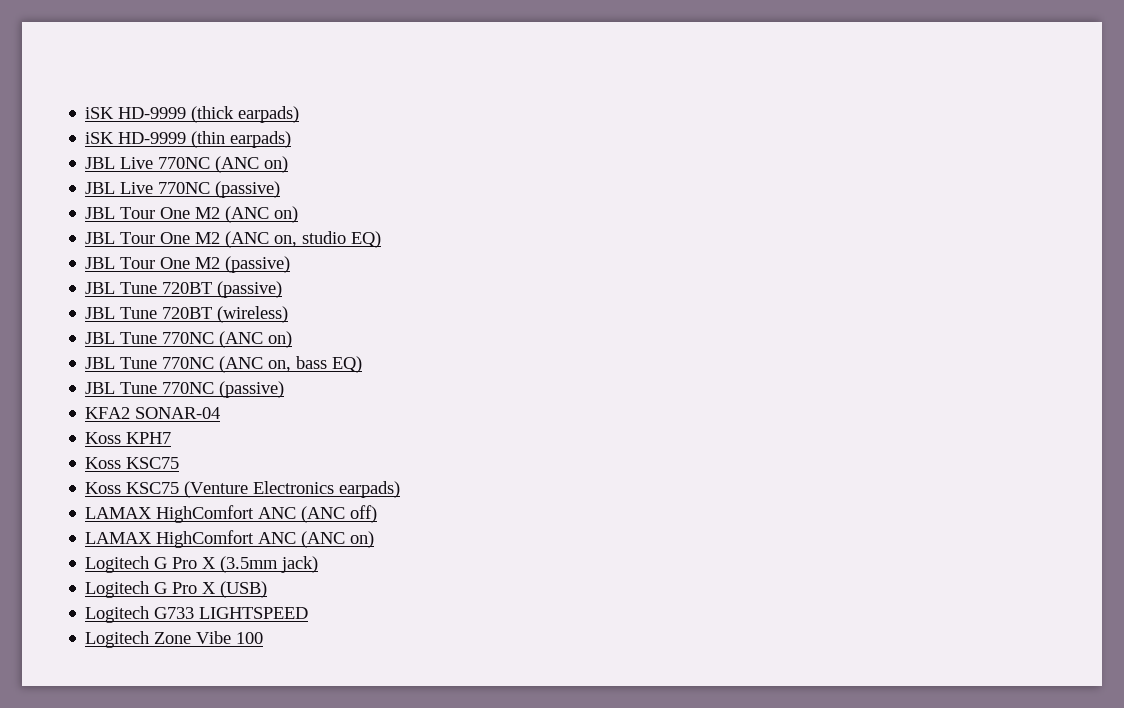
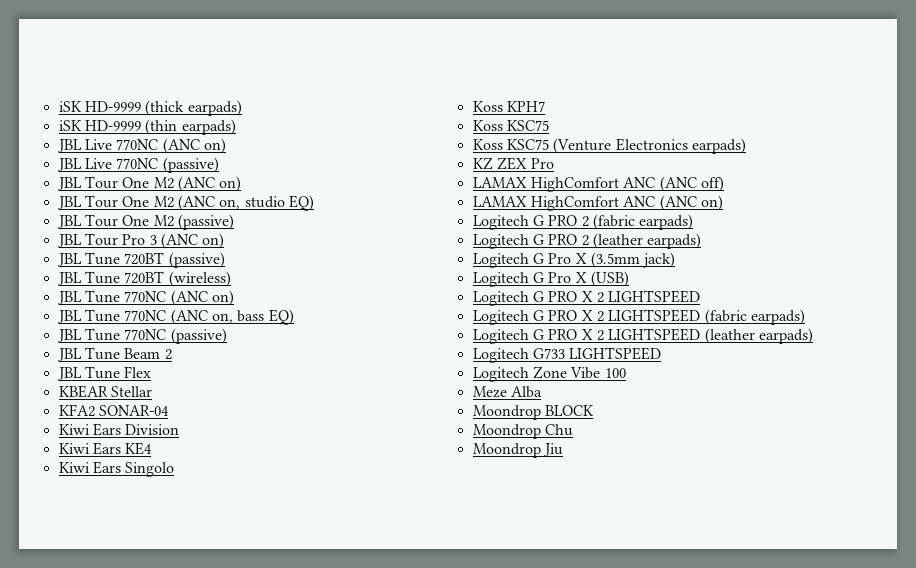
(291, 264) none -> [56,233,225,249] // JBL Tour Pro 3 (ANC on)
[85,407,221,419] KFA2 SONAR-04 -> [56,347,172,362] [56,366,152,381] [58,385,152,398] [58,404,169,417] [58,423,180,436] [58,442,153,455] [58,461,175,477] JBL Tune Beam 2 // JBL Tune Flex // KBEAR Stellar // KFA2 SONAR-04 // Kiwi Ears Division // Kiwi Ears KE4 // Kiwi Ears Singolo
(401, 489) none -> [472,157,555,170] // KZ ZEX Pro
(375, 539) none -> [472,214,694,230] [472,233,702,249] // Logitech G PRO 2 (fabric earpads) // Logitech G PRO 2 (leather earpads)
(268, 589) none -> [472,290,701,306] [472,309,805,325] [472,328,813,344] // Logitech G PRO X 2 LIGHTSPEED // Logitech G PRO X 2 LIGHTSPEED (fabric earpads) // Logitech G PRO X 2 LIGHTSPEED (leather earpads)
(264, 638) none -> [472,386,542,398] [472,405,594,420] [472,424,573,439] [472,443,563,458] // Meze Alba // Moondrop BLOCK // Moondrop Chu // Moondrop Jiu

